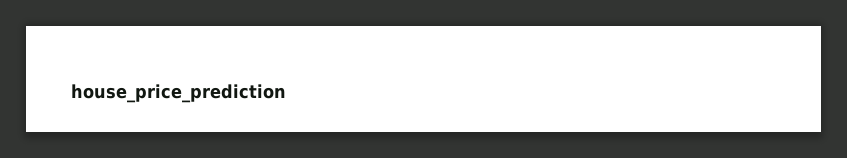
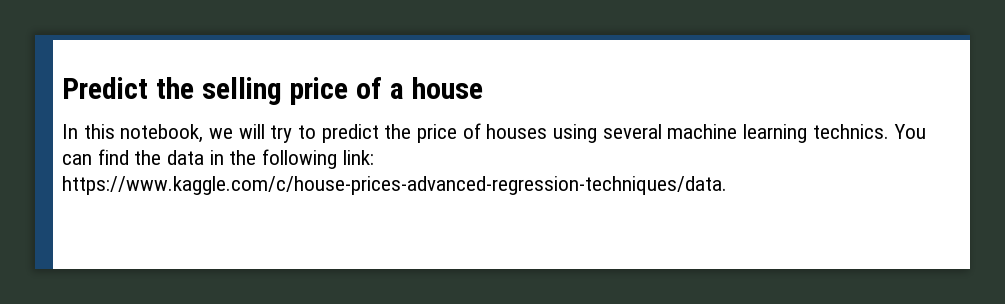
[71,84,286,103] house_price_prediction -> [62,77,483,105] [62,123,927,143] [62,149,374,169] [62,176,727,195] Predict the selling price of a house // In this notebook, we will try to predict the price of houses using several machine learning technics. You can find the data in the following link: https://www.kaggle.com/c/house-prices-advanced-regression-techniques/data.

